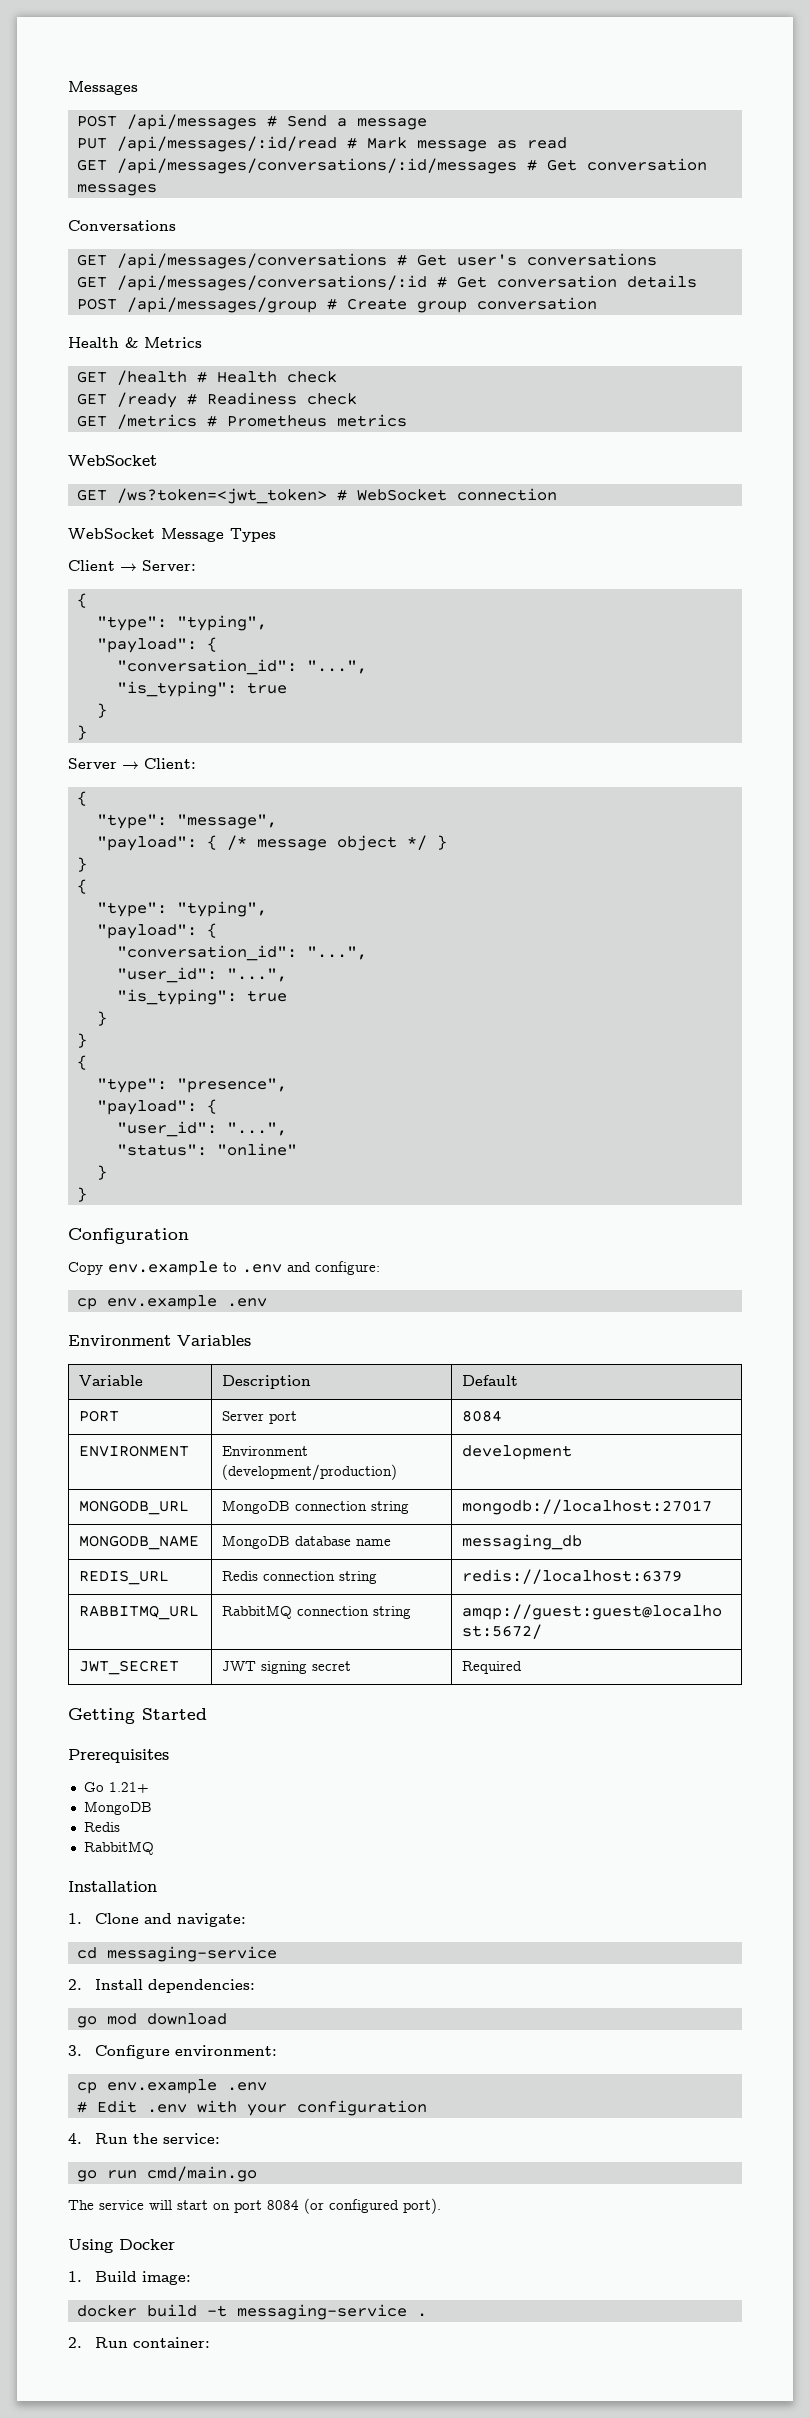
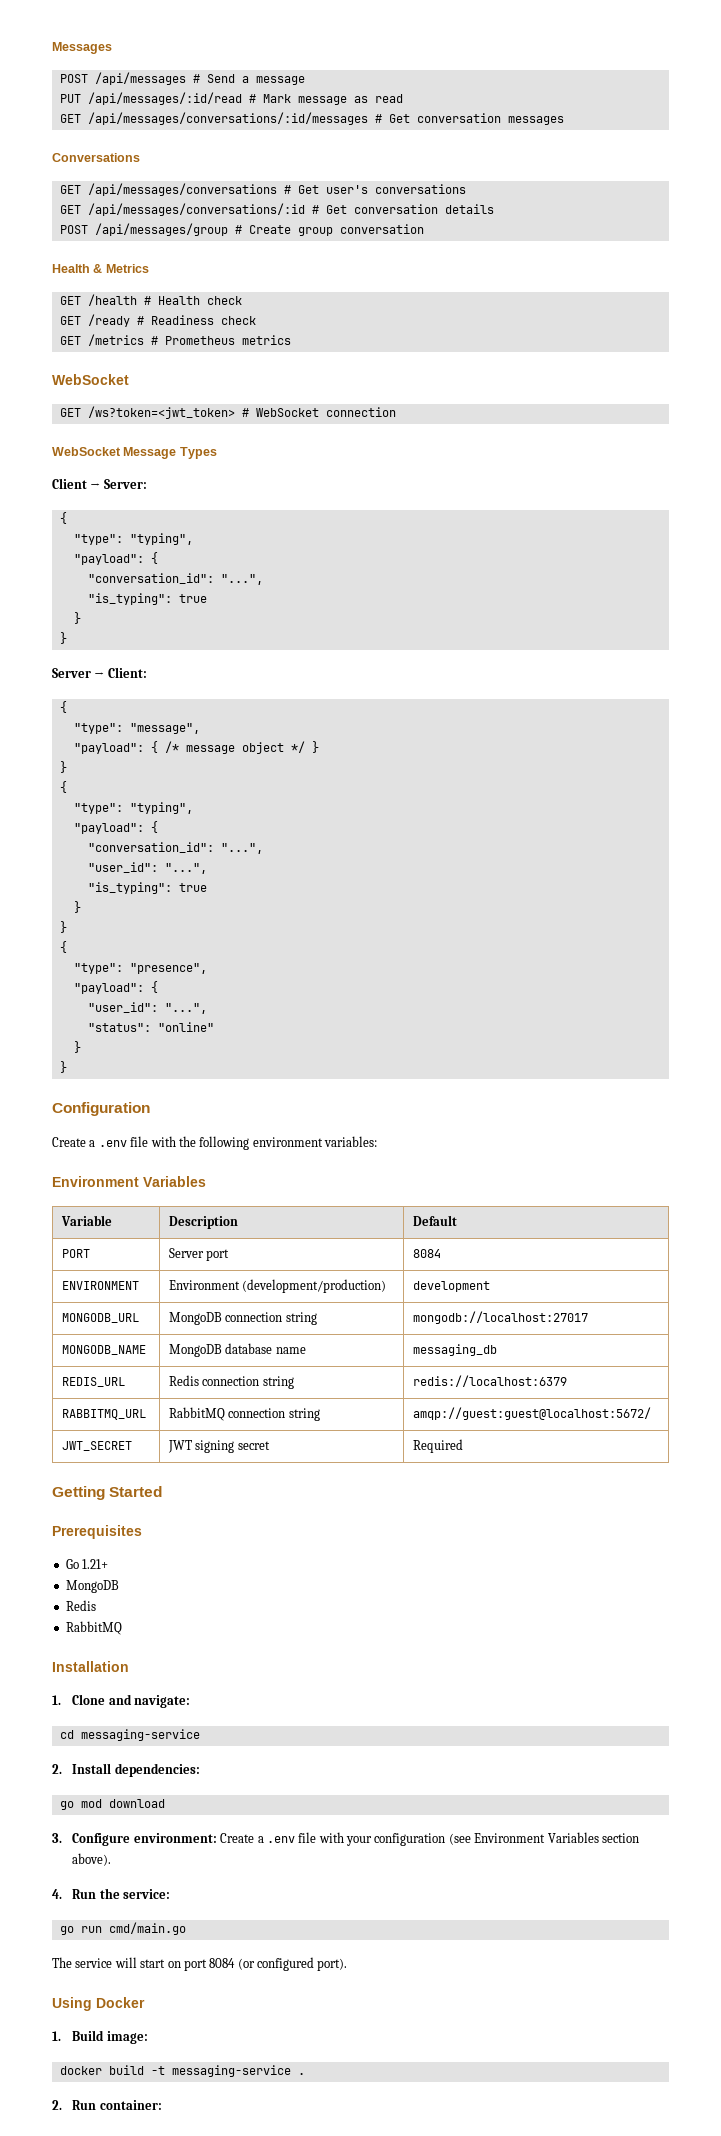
[68,1261,380,1276] [76,1295,267,1310] Copy env.example to .env and configure: // cp env.example .env -> [52,1136,377,1150] Create a .env file with the following environment variables:
[76,2079,267,2094] [76,2100,187,2113] // cp env.example .env // # Edit .env -> [220,1832,317,1843] Create a .env file
(427, 2108) none -> [448,1832,639,1845] [72,1853,112,1866] (see Environment Variables section above).

